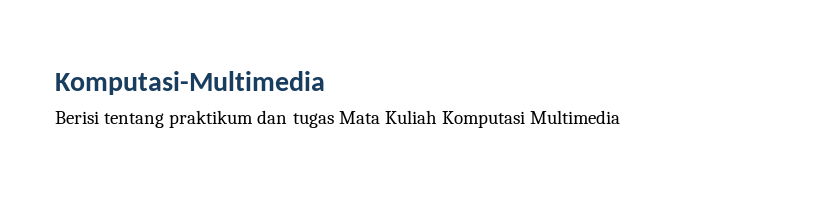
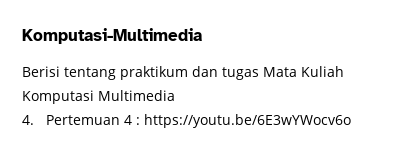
(621, 117) none -> [22,114,352,128] // 4. Pertemuan 4 : https://youtu.be/6E3wYWocv6o

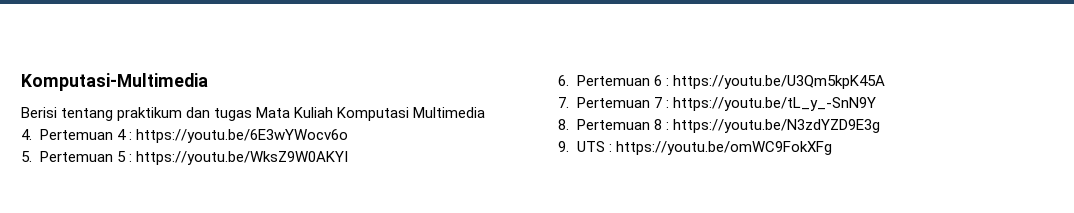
(352, 121) none -> [21,151,348,165] [558,75,885,89] [558,97,876,111] [558,119,880,133] [558,141,832,155] // 5. Pertemuan 5 : https://youtu.be/WksZ9W0AKYI // 6. Pertemuan 6 : https://youtu.be/U3Qm5kpK45A // 7. Pertemuan 7 : https://youtu.be/tL_y_-SnN9Y // 8. Pertemuan 8 : https://youtu.be/N3zdYZD9E3g // 9. UTS : https://youtu.be/omWC9FokXFg

